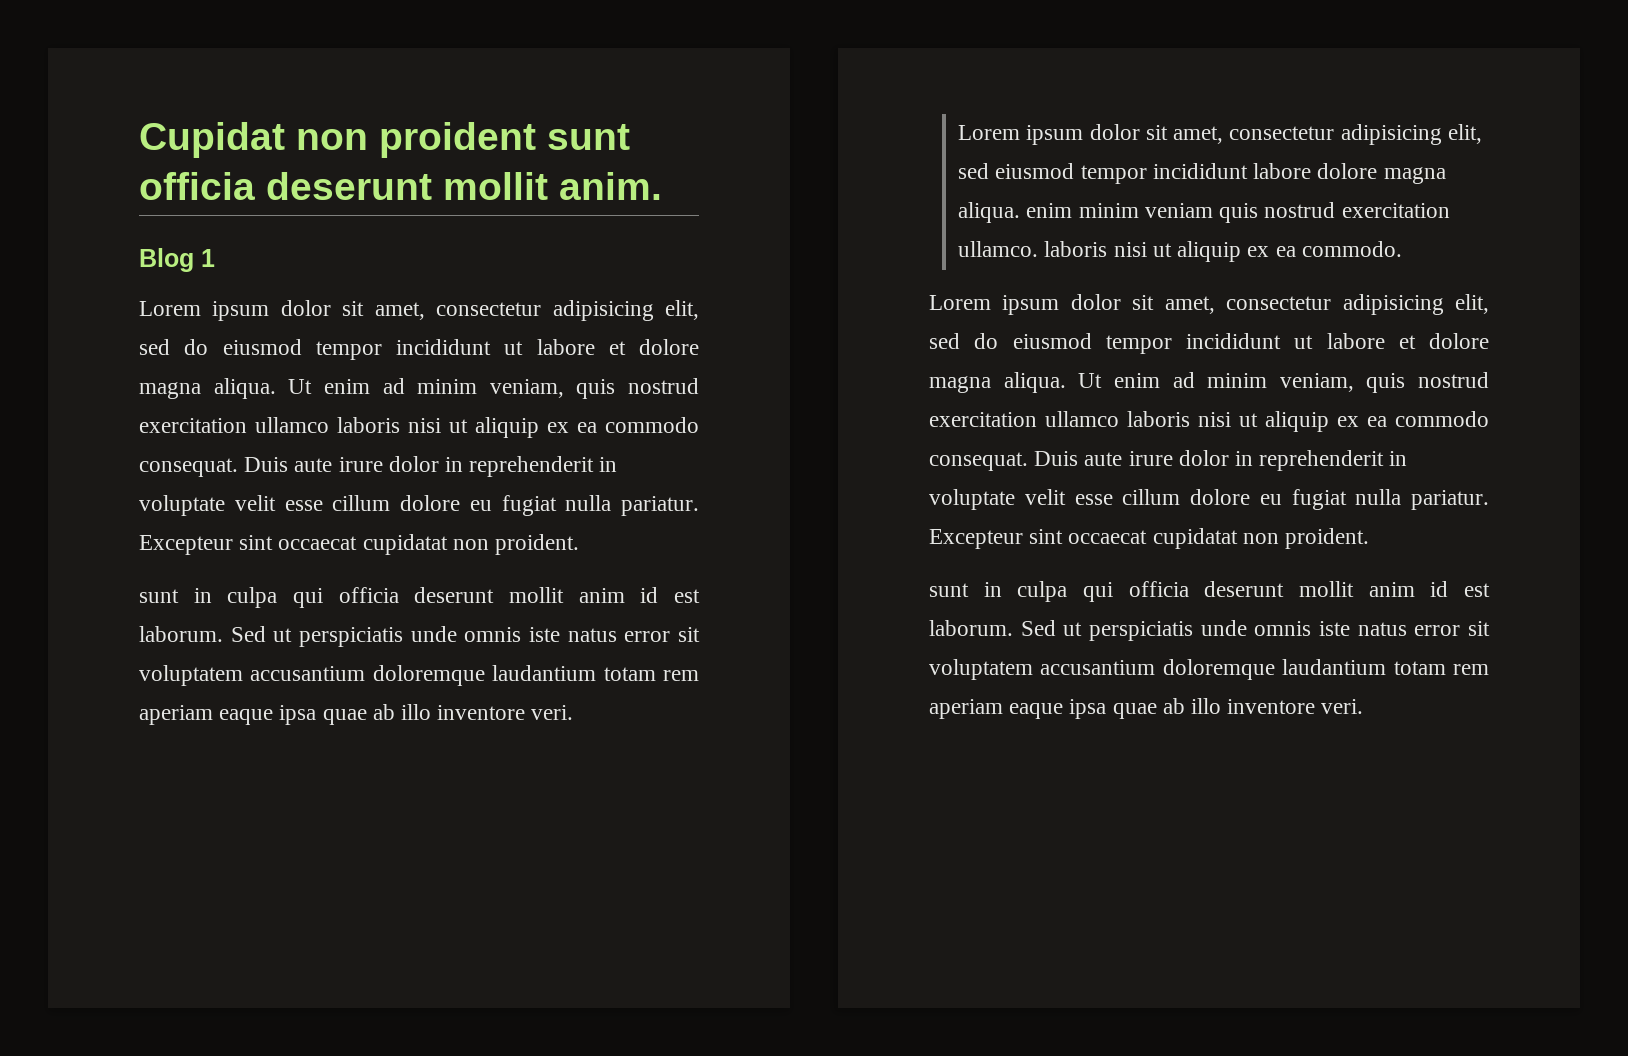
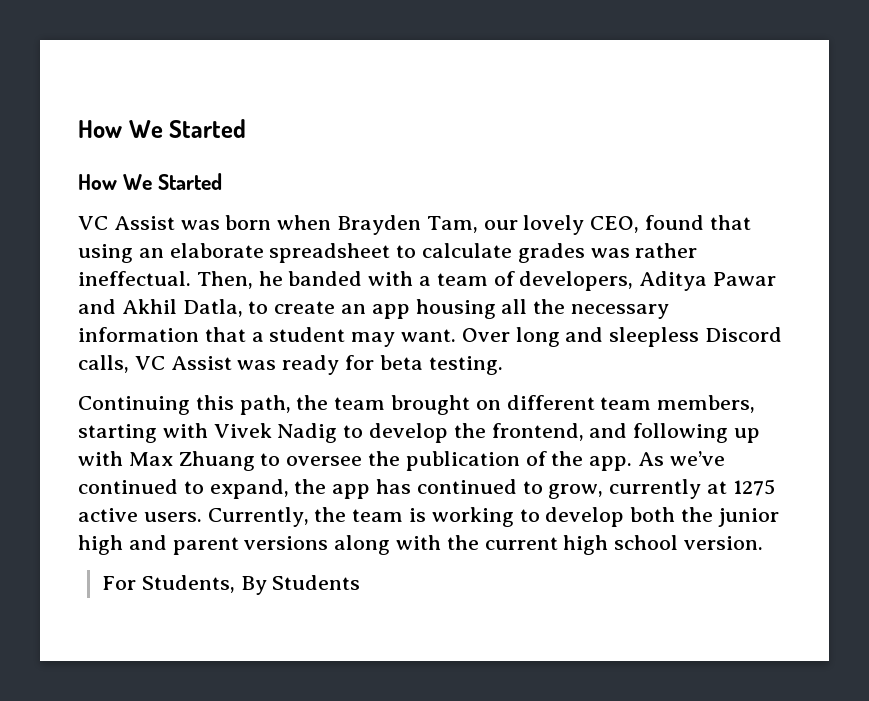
[139,122,630,158] [139,172,662,200] [139,248,215,272] [139,300,699,321] [139,339,699,360] [139,378,699,399] [139,417,699,438] [139,456,618,477] [139,495,699,516] [139,534,580,555] [139,587,700,608] [139,626,701,647] [139,665,699,686] [139,704,574,725] [958,124,1482,145] [958,163,1446,184] [958,202,1450,223] [958,241,1402,262] [929,294,1489,315] [929,333,1489,354] [929,372,1489,393] [929,411,1489,432] [929,450,1408,471] [929,489,1489,510] [929,528,1370,549] [929,581,1490,602] [929,620,1490,641] [929,659,1489,680] [929,698,1364,719] Cupidat non proident sunt officia deserunt mollit anim. // Blog 1 // Lorem ipsum dolor sit amet, consectetur adipisicing elit, sed do eiusmod tempor incididunt ut labore et dolore magna aliqua. Ut enim ad minim veniam, quis nostrud exercitation ullamco laboris nisi ut aliquip ex ea commodo consequat. Duis aute irure dolor in reprehenderit in voluptate velit esse cillum dolore eu fugiat nulla pariatur. Excepteur sint occaecat cupidatat non proident. // sunt in culpa qui officia deserunt mollit anim id est laborum. Sed ut perspiciatis unde omnis iste natus error sit voluptatem accusantium doloremque laudantium totam rem aperiam eaque ipsa quae ab illo inventore veri. // Lorem ipsum dolor sit amet, consectetur adipisicing elit, sed eiusmod tempor incididunt labore dolore magna aliqua. enim minim veniam quis nostrud exercitation ullamco. laboris nisi ut aliquip ex ea commodo. // Lorem ipsum dolor sit amet, consectetur adipisicing elit, sed do eiusmod tempor incididunt ut labore et dolore magna aliqua. Ut enim ad minim veniam, quis nostrud exercitation ullamco laboris nisi ut aliquip ex ea commodo consequat. Duis aute irure dolor in reprehenderit in voluptate velit esse cillum dolore eu fugiat nulla pariatur. Excepteur sint occaecat cupidatat non proident. // sunt in culpa qui officia deserunt mollit anim id est laborum. Sed ut perspiciatis unde omnis iste natus error sit voluptatem accusantium doloremque laudantium totam rem aperiam eaque ipsa quae ab illo inventore veri. -> [78,119,247,138] [78,173,222,190] [78,215,751,235] [78,243,698,263] [78,271,777,291] [78,299,670,319] [78,327,783,347] [78,355,503,375] [78,395,756,415] [78,423,761,443] [78,451,725,471] [78,479,775,499] [78,507,779,527] [78,535,764,555] [102,575,361,595] How We Started // How We Started // VC Assist was born when Brayden Tam, our lovely CEO, found that using an elaborate spreadsheet to calculate grades was rather ineffectual. Then, he banded with a team of developers, Aditya Pawar and Akhil Datla, to create an app housing all the necessary information that a student may want. Over long and sleepless Discord calls, VC Assist was ready for beta testing. // Continuing this path, the team brought on different team members, starting with Vivek Nadig to develop the frontend, and following up with Max Zhuang to oversee the publication of the app. As we’ve continued to expand, the app has continued to grow, currently at 1275 active users. Currently, the team is working to develop both the junior high and parent versions along with the current high school version. // For Students, By Students

